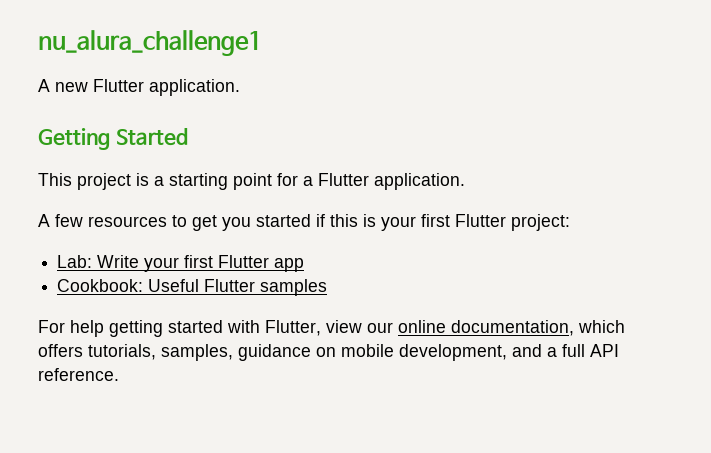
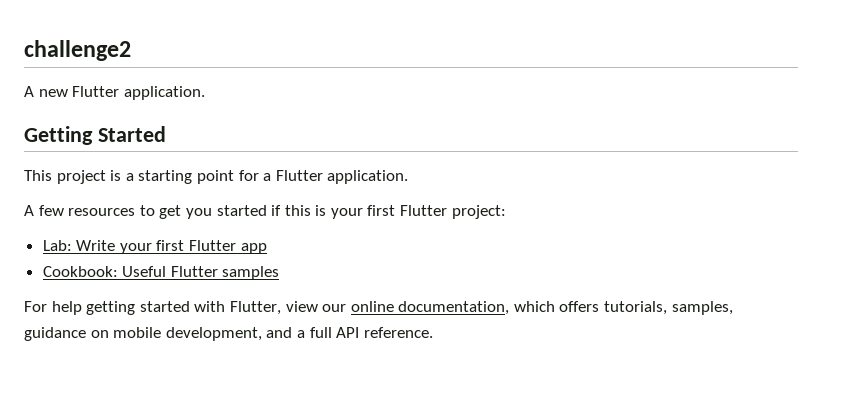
[38,30,262,56] nu_alura_challenge1 -> [24,40,131,61] challenge2

